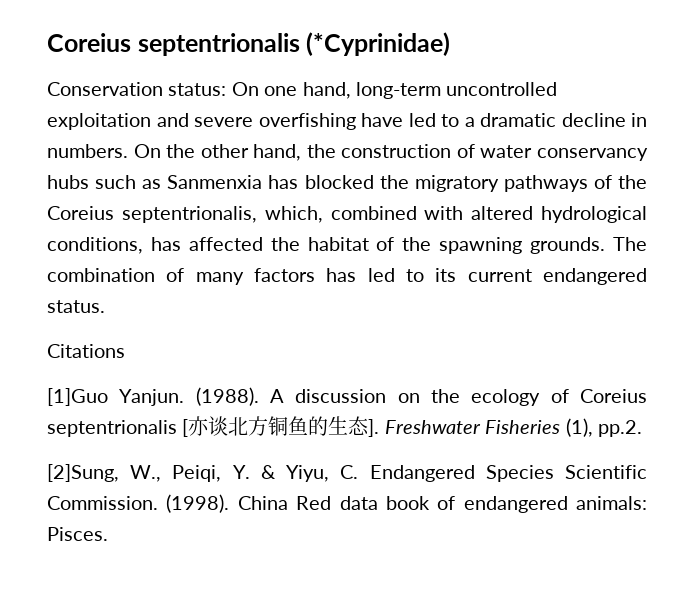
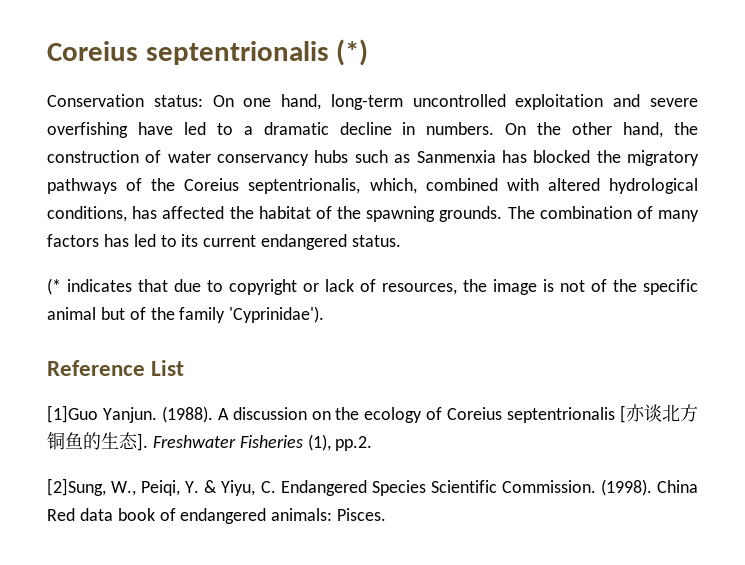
[47,32,451,56] Coreius septentrionalis (*Cyprinidae) -> [47,39,369,66] Coreius septentrionalis (*)
[47,344,125,358] Citations -> [47,278,698,295] [47,306,325,323] [47,360,185,376] (* indicates that due to copyright or lack of resources, the image is not of the specific animal but of the family 'Cyprinidae'). // Reference List

